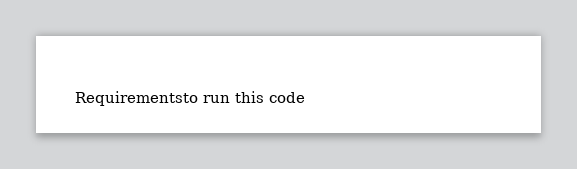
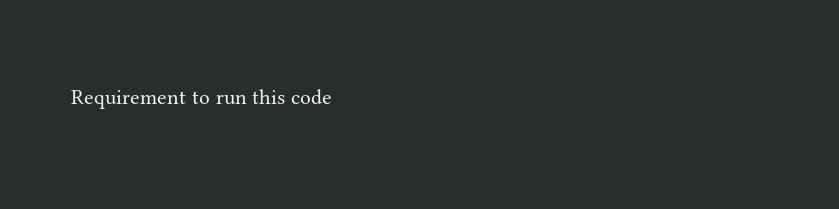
[75,91,198,106] Requirementsto -> [71,90,210,109] Requirement to

